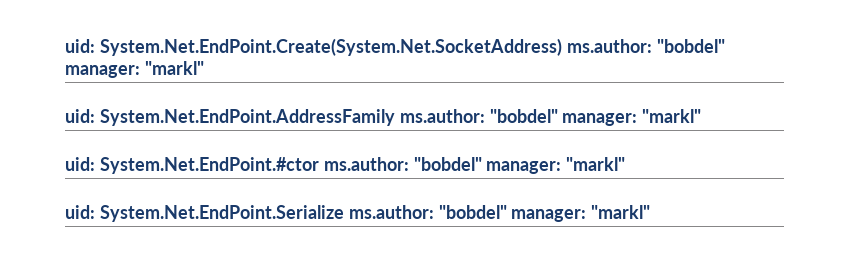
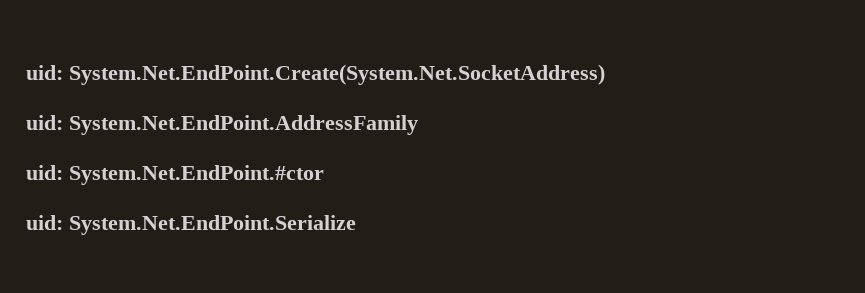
[566,39,725,53] [65,61,204,78] [65,109,702,126] [65,157,626,174] [65,205,651,222] ms.author: "bobdel" manager: "markl" // uid: System.Net.EndPoint.AddressFamily ms.author: "bobdel" manager: "markl" // uid: System.Net.EndPoint.#ctor ms.author: "bobdel" manager: "markl" // uid: System.Net.EndPoint.Serialize ms.author: "bobdel" manager: "markl" -> [26,115,418,135] [26,165,324,185] [26,215,356,235] // uid: System.Net.EndPoint.AddressFamily // uid: System.Net.EndPoint.#ctor // uid: System.Net.EndPoint.Serialize

